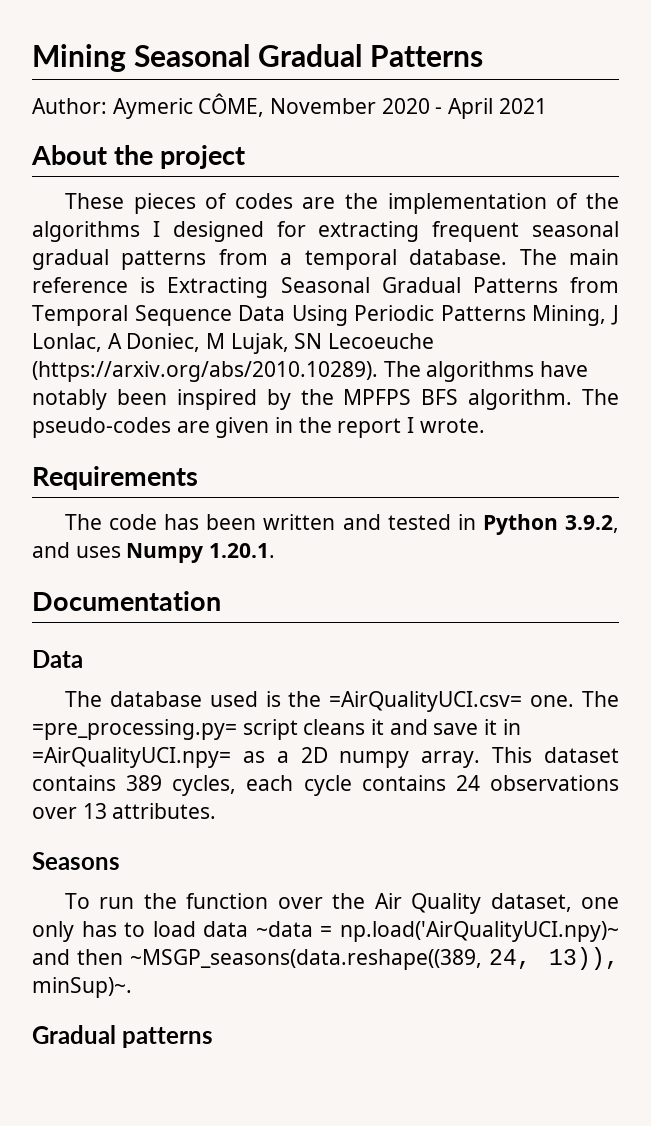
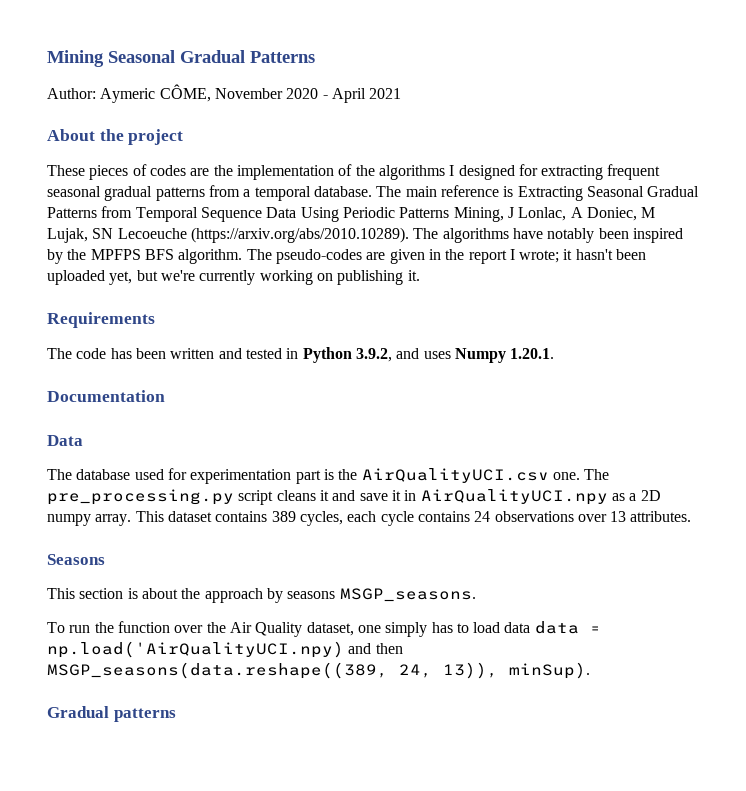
[419,418,485,433] wrote. -> [519,249,647,263] [47,270,420,285] wrote; it hasn't been uploaded yet, but we're currently working on publishing it.
(258, 699) none -> [167,468,321,484] for experimentation part
[329,691,523,712] =AirQualityUCI.csv= -> [361,468,549,483] AirQualityUCI.csv
[32,719,237,740] =pre_processing.py= -> [47,489,234,505] pre_processing.py
[32,747,231,768] =AirQualityUCI.npy= -> [420,489,608,505] AirQualityUCI.npy
(120, 861) none -> [47,588,476,603] // This section is about the approach by seasons MSGP_seasons.
[32,921,74,942] only -> [385,622,428,637] simply
[255,921,619,942] ~data = np.load('AirQualityUCI.npy)~ -> [534,621,601,634] [47,641,344,658] data = np.load('AirQualityUCI.npy)
[130,949,483,970] ~MSGP_seasons(data.reshape((389, -> [47,662,388,679] MSGP_seasons(data.reshape((389,
[32,977,132,998] minSup)~. -> [509,662,590,679] minSup).

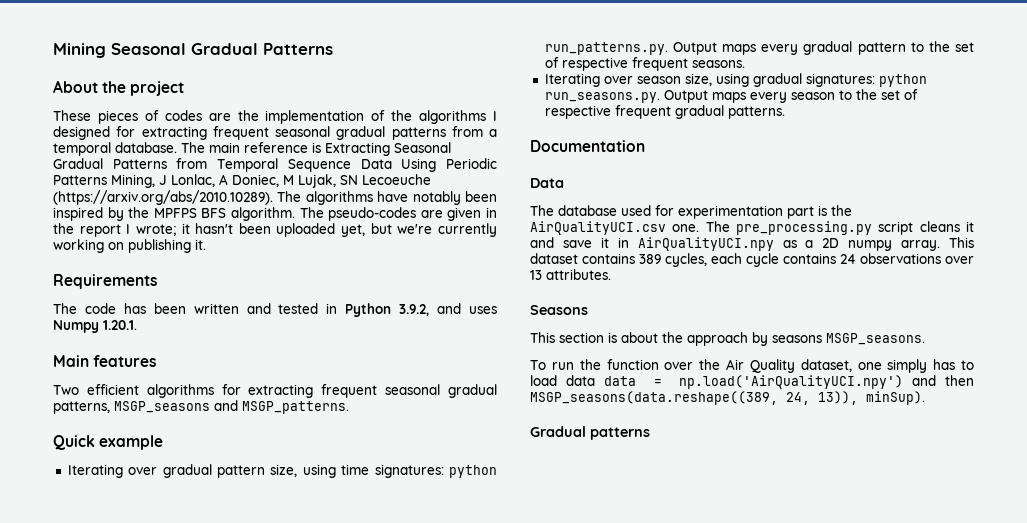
[47,84,402,103] // Author: Aymeric CÔME, November 2020 - April 2021 -> (333, 49) none
(555, 353) none -> [53,355,157,367] [53,384,497,398] [53,400,349,414] [53,435,164,450] [67,464,498,478] [544,41,974,55] [544,57,745,71] [544,73,927,87] [544,89,918,103] [544,105,785,119] // Main features // Two efficient algorithms for extracting frequent seasonal gradual patterns, MSGP_seasons and MSGP_patterns. // Quick example // Iterating over gradual pattern size, using time signatures: python run_patterns.py. Output maps every gradual pattern to the set of respective frequent seasons. // Iterating over season size, using gradual signatures: python run_seasons.py. Output maps every season to the set of respective frequent gradual patterns.
[47,641,344,658] np.load('AirQualityUCI.npy) -> [679,375,904,389] np.load('AirQualityUCI.npy')

